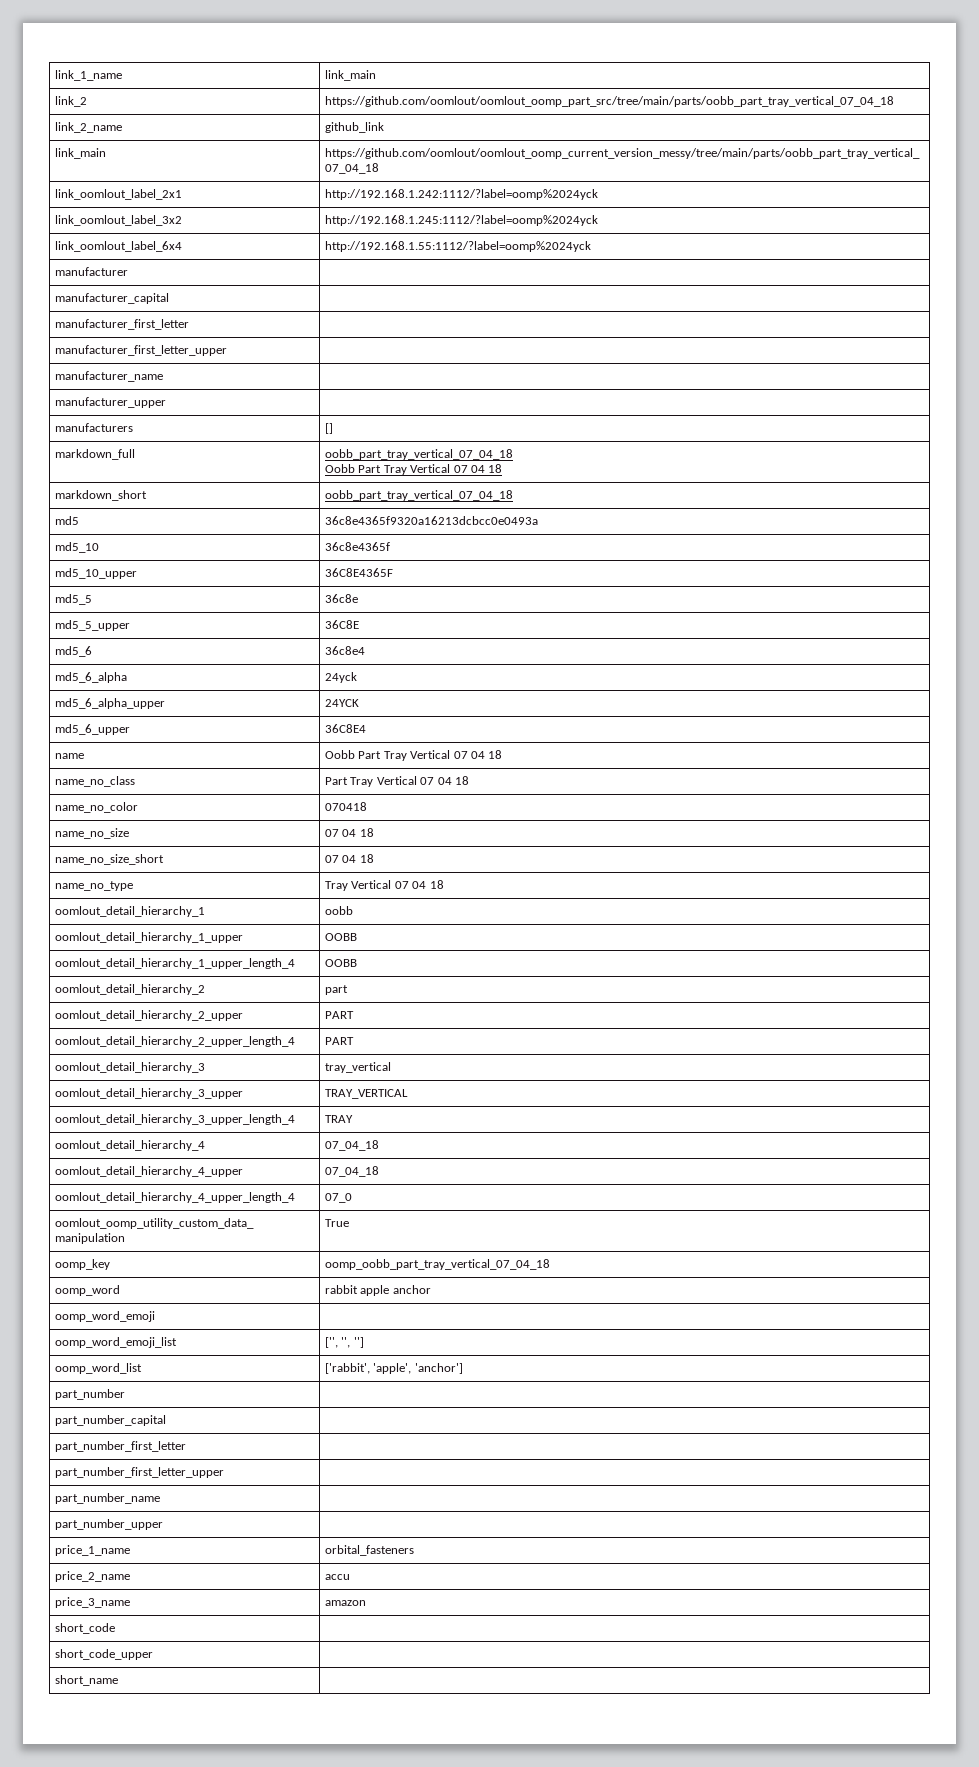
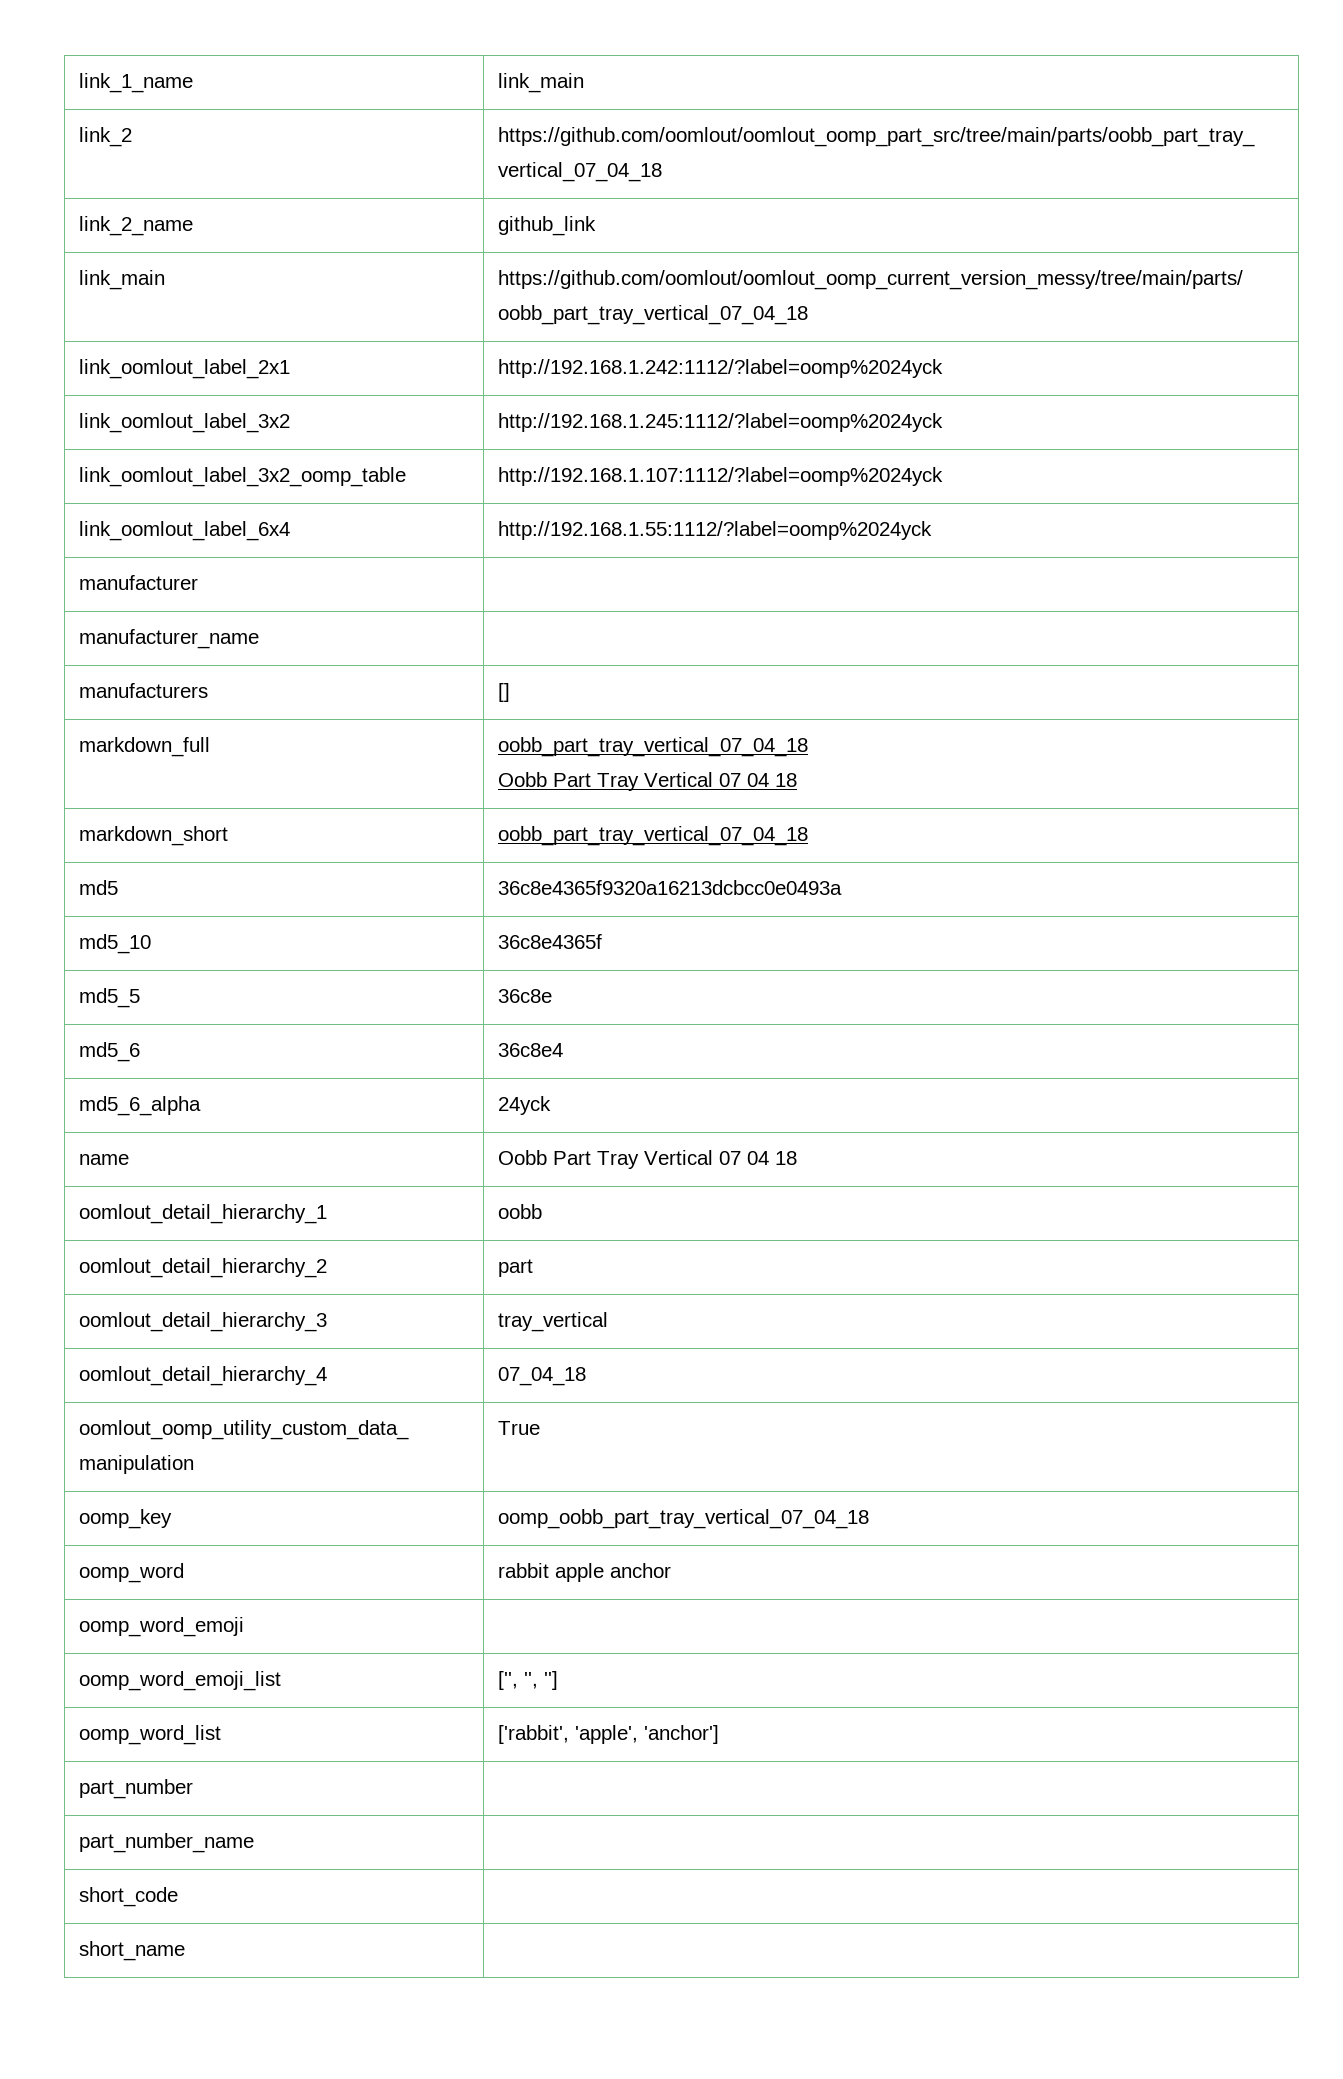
(599, 220) none -> [78,467,406,487] [497,467,943,486] // link_oomlout_label_3x2_oomp_table | http://192.168.1.107:1112/?label=oomp%2024yck
[55,293,170,304] [55,319,190,330] [55,345,228,356] // manufacturer_capital | // manufacturer_first_letter | // manufacturer_first_letter_upper | -> (198, 582) none
[55,397,167,408] // manufacturer_upper | -> (259, 639) none
[55,568,138,579] [325,568,394,577] // md5_10_upper | 36C8E4365F -> (602, 941) none
[55,620,131,631] [325,620,360,629] // md5_5_upper | 36C8E -> (552, 996) none
[55,698,166,709] [325,699,360,707] [55,724,131,735] [325,724,367,733] // md5_6_alpha_upper | 24YCK // md5_6_upper | 36C8E4 -> (551, 1105) none
[55,776,136,787] [325,776,469,787] [55,802,139,813] [325,802,368,811] [55,828,130,839] [325,828,374,837] [55,854,165,865] [325,854,374,863] [55,881,134,891] [325,880,444,891] [55,906,206,917] [325,906,354,915] [55,932,244,943] [325,933,358,941] [55,958,296,969] [325,959,358,967] [55,984,206,995] [325,985,349,995] [55,1010,244,1021] [325,1011,355,1019] [55,1036,296,1047] [325,1037,355,1045] [55,1062,206,1073] [325,1062,392,1073] [55,1088,244,1099] [325,1089,409,1099] [55,1114,296,1125] [325,1115,354,1123] [55,1140,206,1151] [325,1140,380,1151] [55,1166,244,1177] [325,1166,380,1177] [55,1192,296,1203] [325,1193,353,1203] name_no_class | Part Tray Vertical 07 04 18 // name_no_color | 070418 // name_no_size | 07 04 18 // name_no_size_short | 07 04 18 // name_no_type | Tray Vertical 07 04 18 // oomlout_detail_hierarchy_1 | oobb // oomlout_detail_hierarchy_1_upper | OOBB // oomlout_detail_hierarchy_1_upper_length_4 | OOBB // oomlout_detail_hierarchy_2 | part // oomlout_detail_hierarchy_2_upper | PART // oomlout_detail_hierarchy_2_upper_length_4 | PART // oomlout_detail_hierarchy_3 | tray_vertical // oomlout_detail_hierarchy_3_upper | TRAY_VERTICAL // oomlout_detail_hierarchy_3_upper_length_4 | TRAY // oomlout_detail_hierarchy_4 | 07_04_18 // oomlout_detail_hierarchy_4_upper | 07_04_18 // oomlout_detail_hierarchy_4_upper_length_4 | 07_0 -> [78,1204,327,1224] [497,1204,542,1219] [78,1258,327,1278] [497,1259,533,1277] [78,1312,327,1332] [497,1312,608,1332] [78,1366,327,1386] [497,1367,586,1386] oomlout_detail_hierarchy_1 | oobb // oomlout_detail_hierarchy_2 | part // oomlout_detail_hierarchy_3 | tray_vertical // oomlout_detail_hierarchy_4 | 07_04_18
[55,1415,167,1426] [55,1441,187,1452] [55,1467,225,1478] [55,1493,161,1504] [55,1519,164,1530] [55,1545,131,1556] [325,1545,415,1556] [55,1571,131,1582] [325,1574,351,1580] [55,1597,131,1608] [325,1600,367,1606] part_number_capital | // part_number_first_letter | // part_number_first_letter_upper | // part_number_name | // part_number_upper | // price_1_name | orbital_fasteners // price_2_name | accu // price_3_name | amazon -> [78,1833,254,1853] part_number_name |
[55,1649,154,1660] // short_code_upper | -> (178, 1897) none

